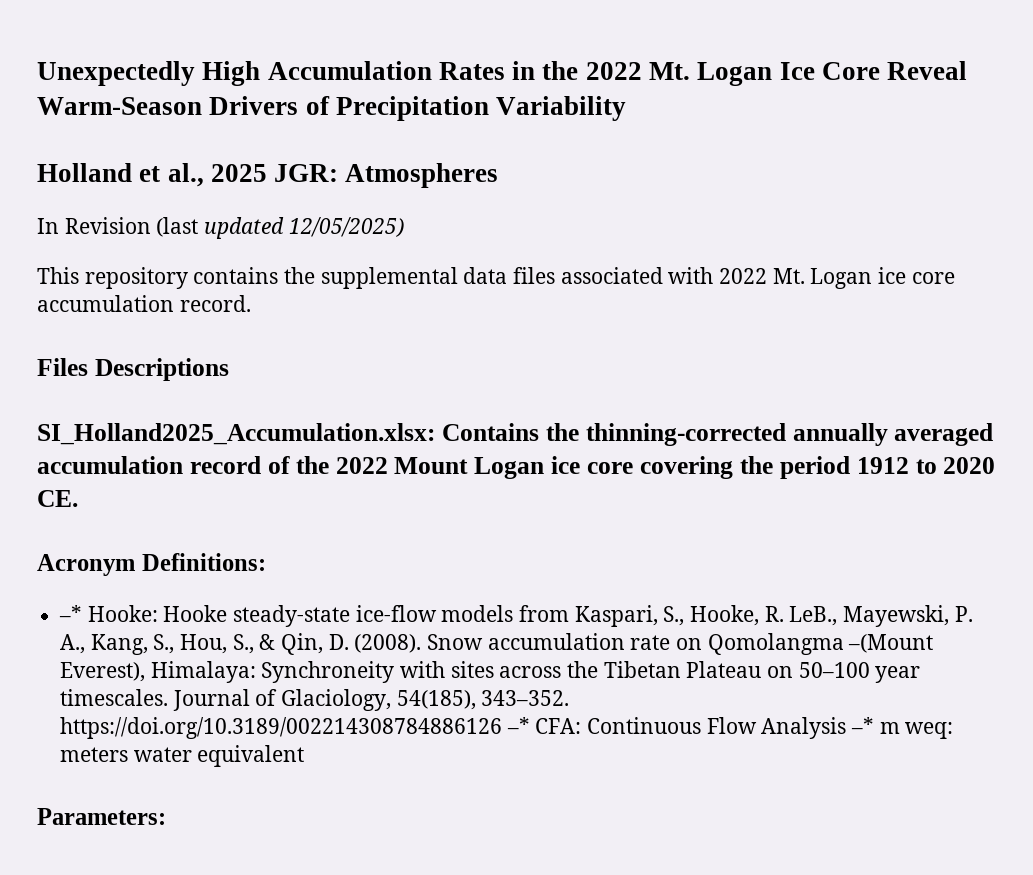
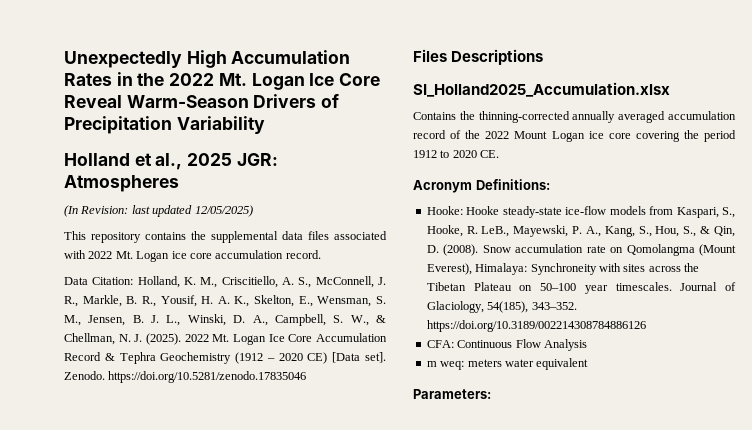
[37,217,199,237] In Revision (last -> [64,205,150,217] (In Revision: last
(251, 303) none -> [64,276,387,288] [64,295,386,307] [64,314,387,326] [64,333,387,345] [64,352,386,364] [64,371,307,383] // Data Citation: Holland, K. M., Criscitiello, A. S., McConnell, J. R., Markle, B. R., Yousif, H. A. K., Skelton, E., Wensman, S. M., Jensen, B. J. L., Winski, D. A., Campbell, S. W., & Chellman, N. J. (2025). 2022 Mt. Logan Ice Core Accumulation Record & Tephra Geochemistry (1912 – 2020 CE) [Data set]. Zenodo. https://doi.org/10.5281/zenodo.17835046
[37,423,435,445] SI_Holland2025_Accumulation.xlsx: -> [413,82,670,97] SI_Holland2025_Accumulation.xlsx //
[59,605,83,622] –* -> (550, 184) none
[848,634,934,653] –(Mount -> [699,244,736,256] (Mount
[506,717,530,734] –* -> (646, 326) //
[851,717,875,734] –* -> (587, 345) //

